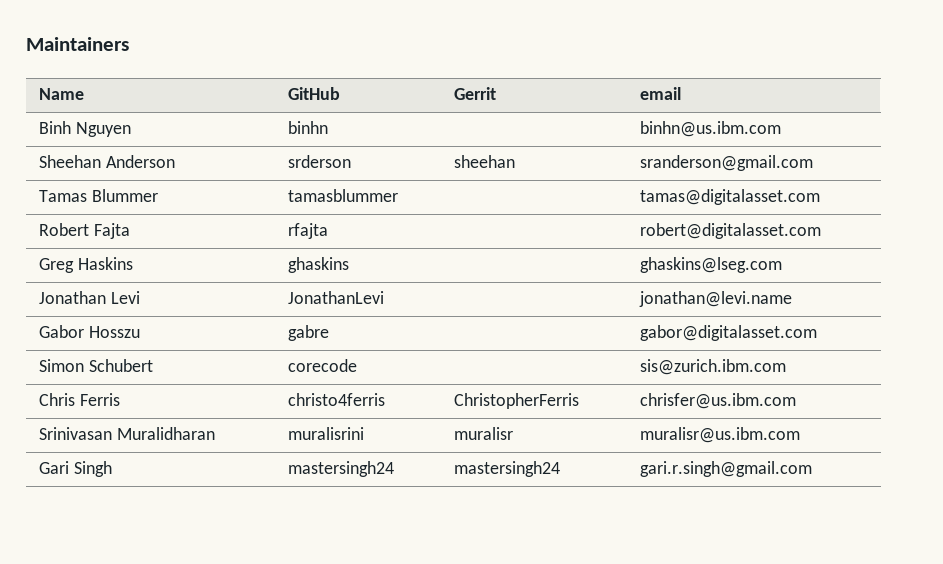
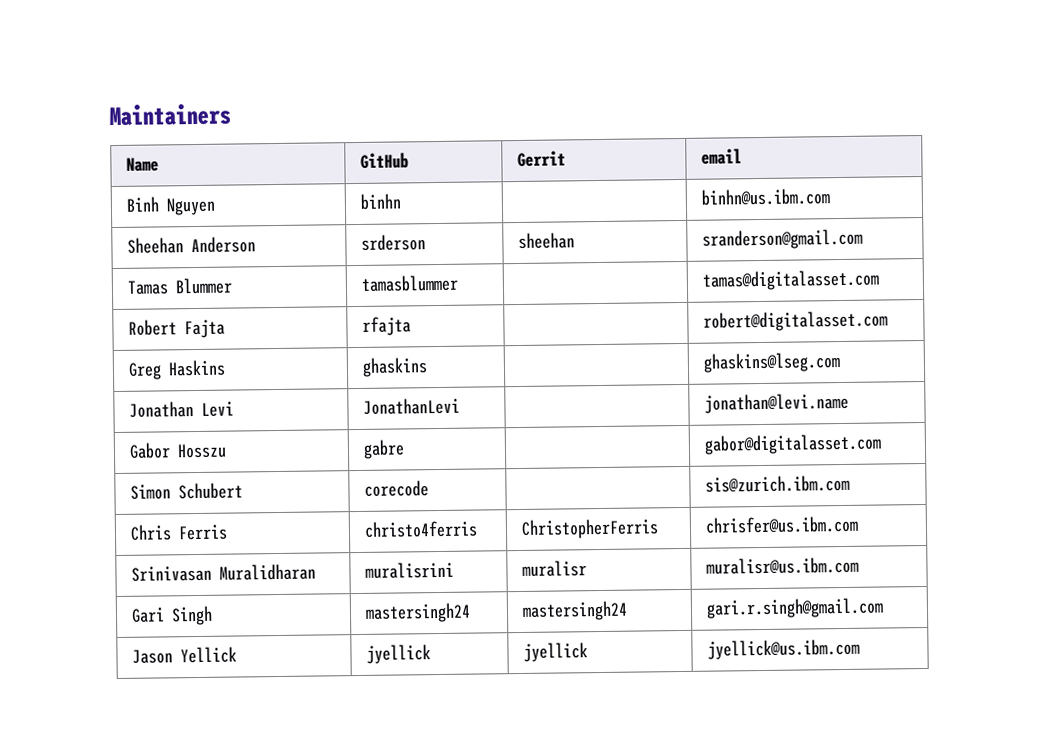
(812, 469) none -> [131,646,237,664] [365,644,431,664] [522,642,588,662] [706,638,860,660] // Jason Yellick | jyellick | jyellick | jyellick@us.ibm.com

